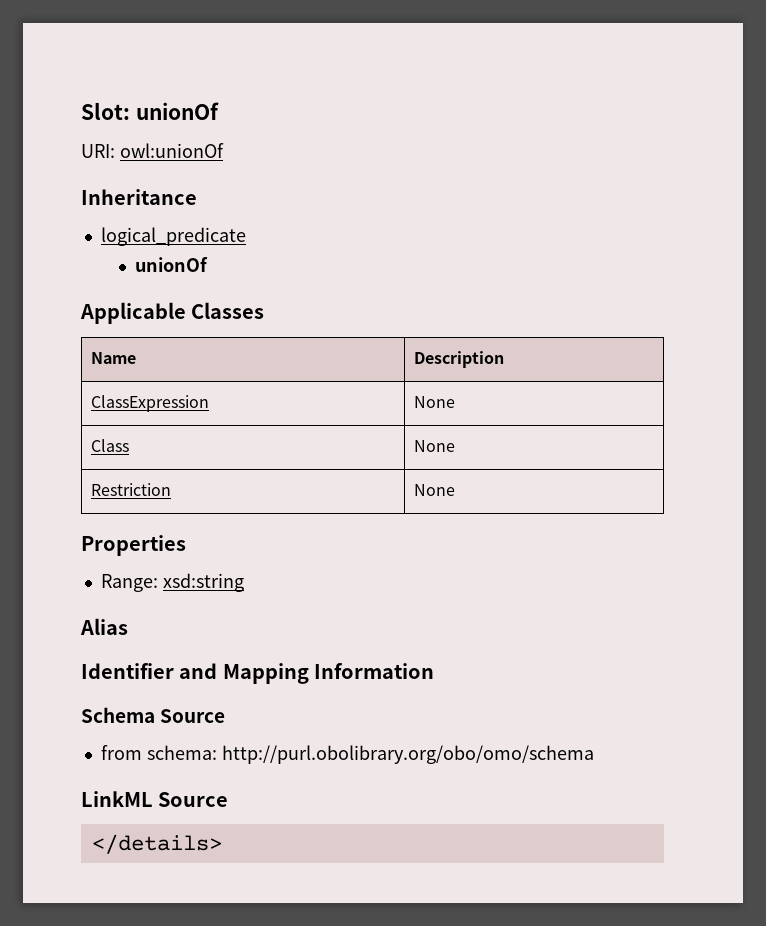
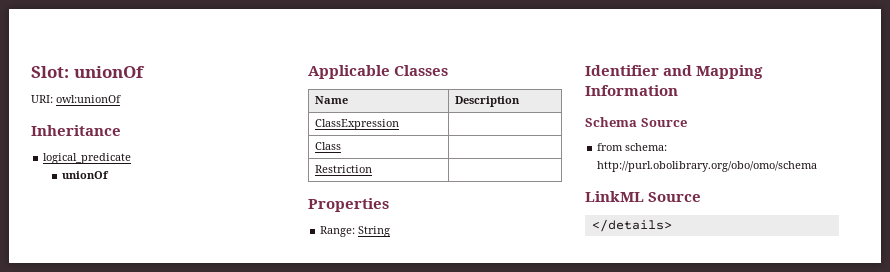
[414,396,456,408] | None -> (399, 124) |
[414,440,456,452] | None -> (341, 146) |
[414,484,456,496] | None -> (372, 169) |
[162,573,244,592] [80,618,128,635] xsd:string // Alias -> [358,226,391,237] String

